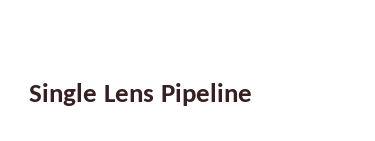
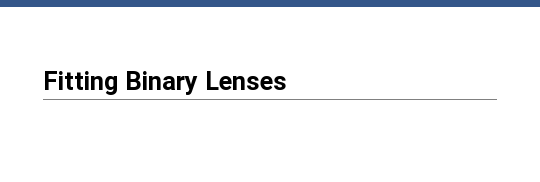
[29,83,253,106] Single Lens Pipeline -> [43,71,287,95] Fitting Binary Lenses

